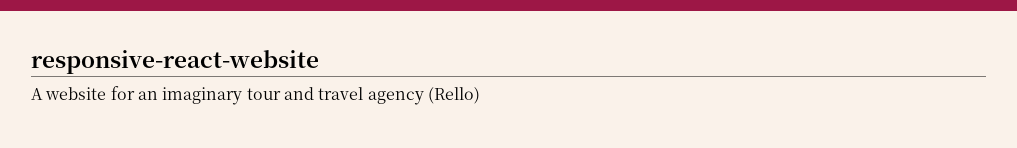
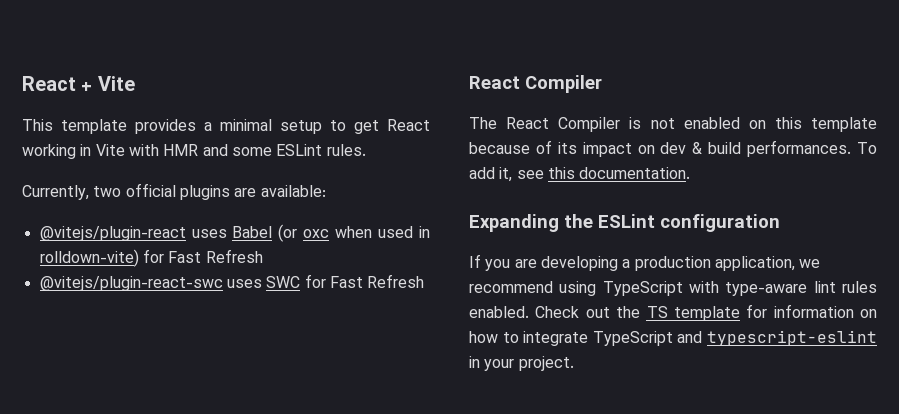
[31,50,319,74] [31,86,480,105] responsive-react-website // A website for an imaginary tour and travel agency (Rello) -> [22,76,135,91] [22,119,430,134] [22,144,366,159] [22,183,326,200] [39,224,430,242] [39,249,263,267] [39,274,425,291] [469,75,602,93] [469,117,877,132] [469,140,877,157] [469,167,691,182] [469,214,780,232] [469,254,821,271] [469,281,877,296] [469,304,877,321] [469,330,877,346] [469,356,574,371] React + Vite // This template provides a minimal setup to get React working in Vite with HMR and some ESLint rules. // Currently, two official plugins are available: // @vitejs/plugin-react uses Babel (or oxc when used in rolldown-vite) for Fast Refresh // @vitejs/plugin-react-swc uses SWC for Fast Refresh // React Compiler // The React Compiler is not enabled on this template because of its impact on dev & build performances. To add it, see this documentation. // Expanding the ESLint configuration // If you are developing a production application, we recommend using TypeScript with type-aware lint rules enabled. Check out the TS template for information on how to integrate TypeScript and typescript-eslint in your project.

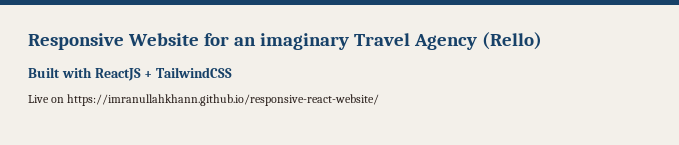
[22,76,135,91] [22,119,430,134] [22,144,366,159] [22,183,326,200] [39,224,430,242] [39,249,263,267] [39,274,425,291] [469,75,602,93] [469,117,877,132] [469,140,877,157] [469,167,691,182] [469,214,780,232] [469,254,821,271] [469,281,877,296] [469,304,877,321] [469,330,877,346] [469,356,574,371] React + Vite // This template provides a minimal setup to get React working in Vite with HMR and some ESLint rules. // Currently, two official plugins are available: // @vitejs/plugin-react uses Babel (or oxc when used in rolldown-vite) for Fast Refresh // @vitejs/plugin-react-swc uses SWC for Fast Refresh // React Compiler // The React Compiler is not enabled on this template because of its impact on dev & build performances. To add it, see this documentation. // Expanding the ESLint configuration // If you are developing a production application, we recommend using TypeScript with type-aware lint rules enabled. Check out the TS template for information on how to integrate TypeScript and typescript-eslint in your project. -> [28,32,542,50] [28,67,233,81] [28,94,380,106] Responsive Website for an imaginary Travel Agency (Rello) // Built with ReactJS + TailwindCSS // Live on https://imranullahkhann.github.io/responsive-react-website/

